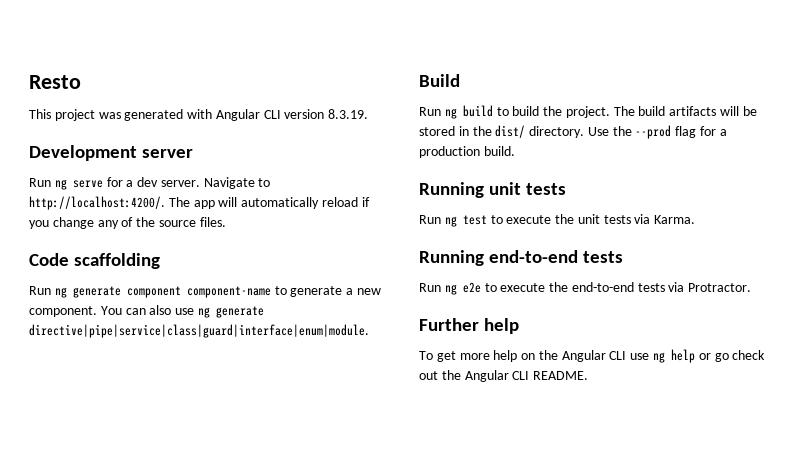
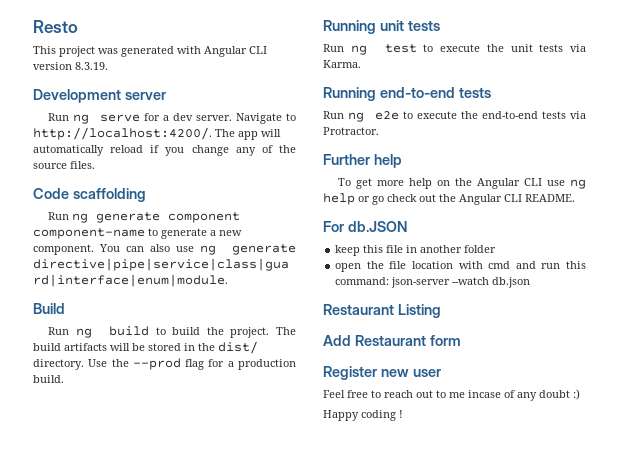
(589, 375) none -> [323,221,407,232] [335,245,497,256] [335,261,586,272] [335,277,531,288] [323,304,441,318] [323,335,461,346] [323,366,441,380] [323,389,580,401] [323,410,403,421] // For db.JSON // keep this file in another folder // open the file location with cmd and run this command: json-server --watch db.json // Restaurant Listing // Add Restaurant form // Register new user // Feel free to reach out to me incase of any doubt :) // Happy coding !

